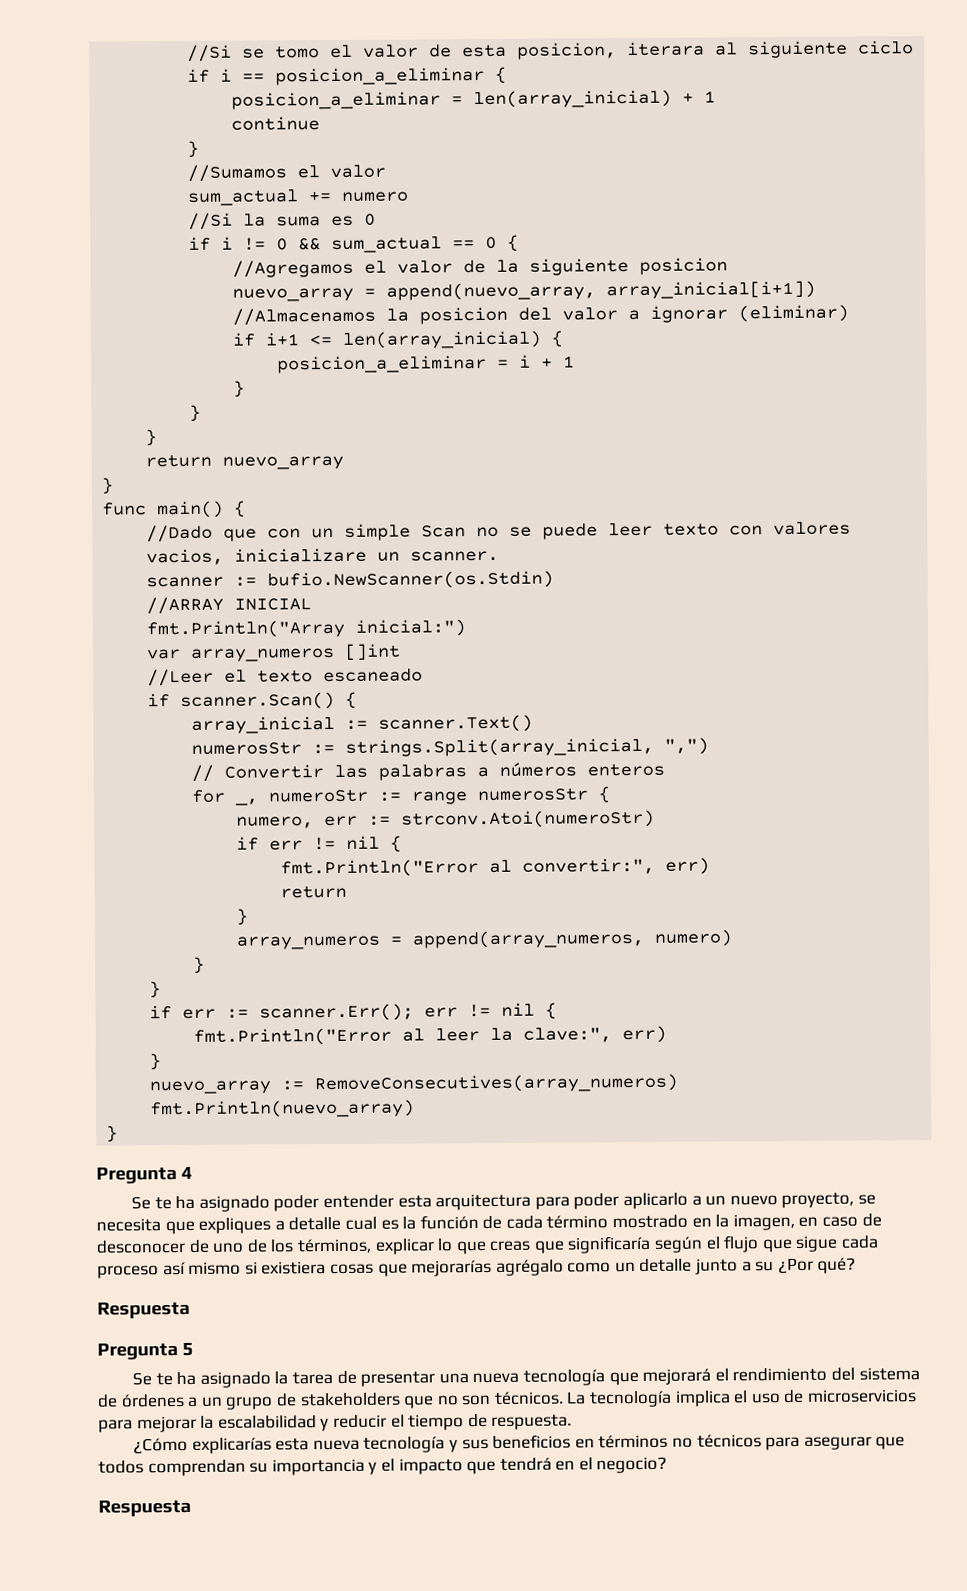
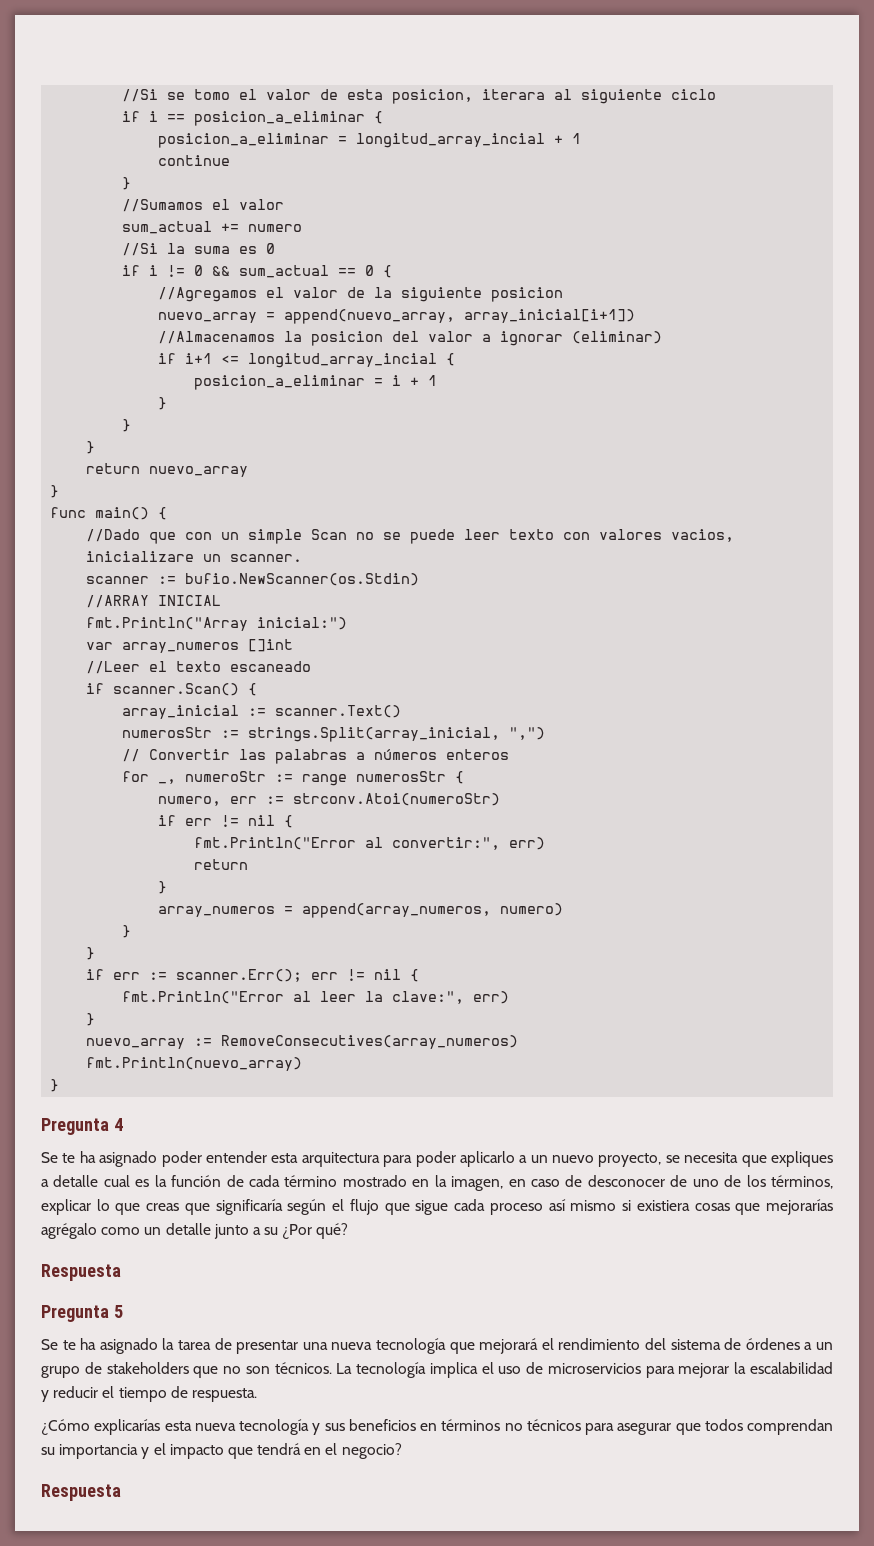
[473,89,673,109] len(array_inicial) -> [356,133,546,148] longitud_array_incial
[342,330,543,349] len(array_inicial) -> [248,353,438,368] longitud_array_incial

